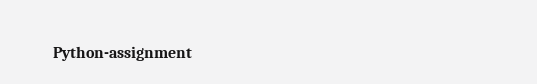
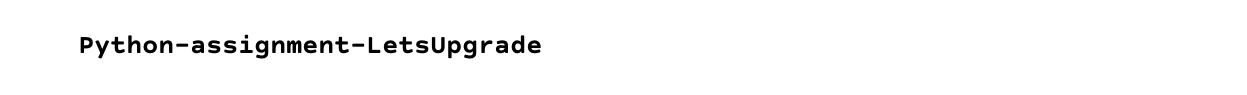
[53,46,192,61] Python-assignment -> [78,34,542,59] Python-assignment-LetsUpgrade

